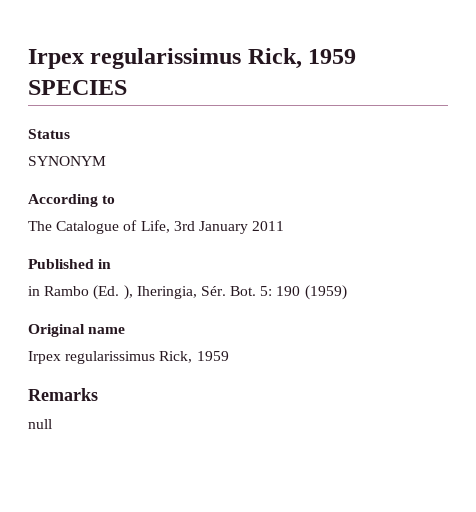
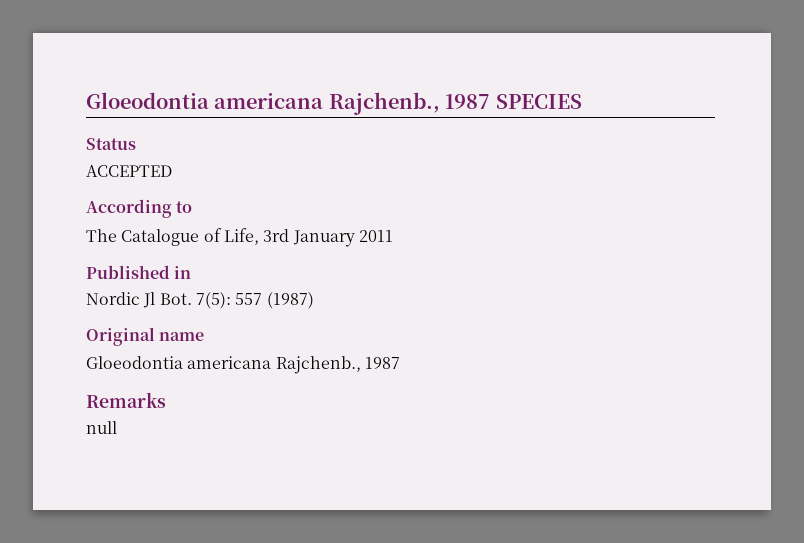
[28,48,357,69] Irpex regularissimus Rick, 1959 -> [86,92,491,115] Gloeodontia americana Rajchenb., 1987
[28,156,106,166] SYNONYM -> [86,165,172,177] ACCEPTED
[28,285,347,300] [28,324,126,337] [28,351,229,364] in Rambo (Ed. ), Iheringia, Sér. Bot. 5: 190 (1959) // Original name // Irpex regularissimus Rick, 1959 -> [86,292,314,309] [86,327,205,346] [86,356,400,374] Nordic Jl Bot. 7(5): 557 (1987) // Original name // Gloeodontia americana Rajchenb., 1987

